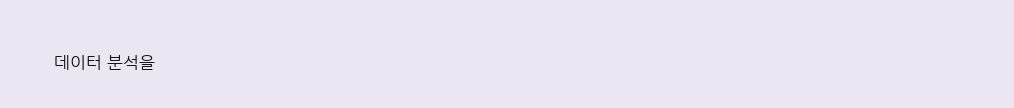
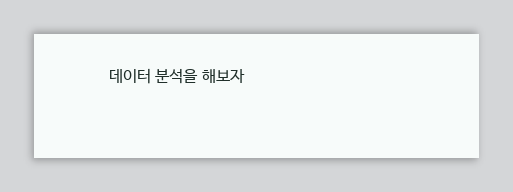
(155, 62) none -> [201,69,245,83] 해보자

